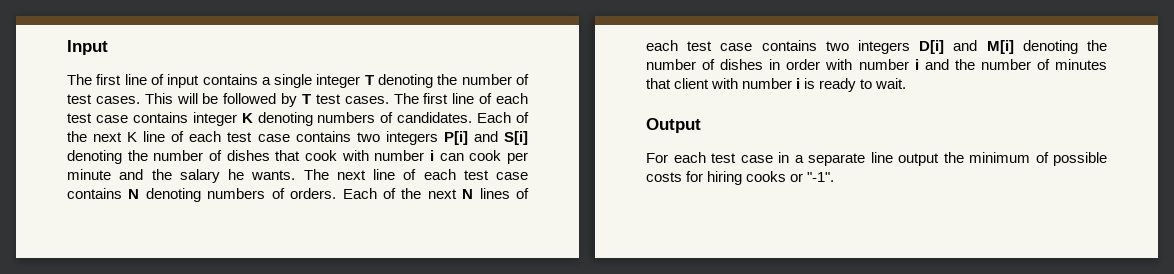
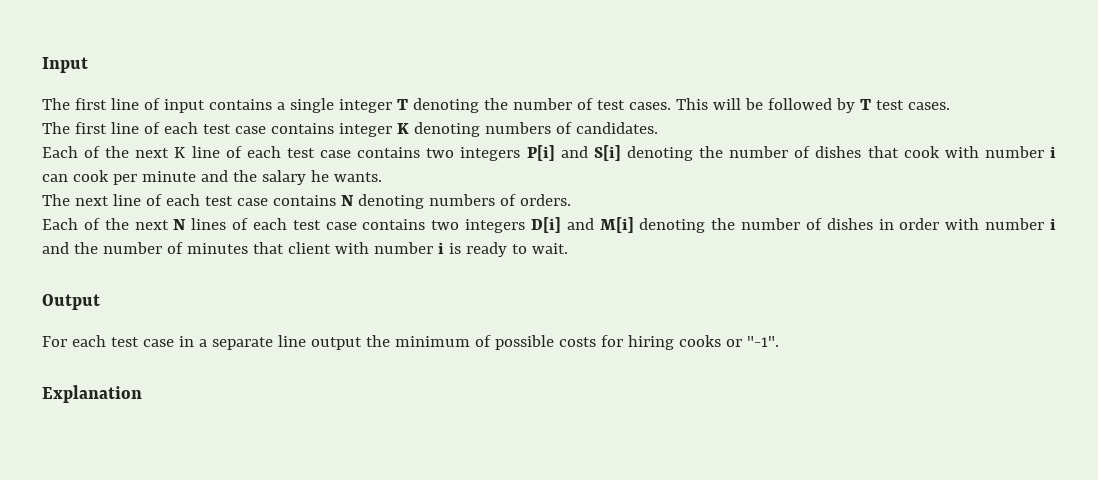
(389, 100) none -> (950, 106) //
(473, 117) none -> (658, 128) //
(296, 175) none -> (382, 177) //
(337, 193) none -> (571, 200) //
(835, 177) none -> [42,385,142,403] // Explanation

